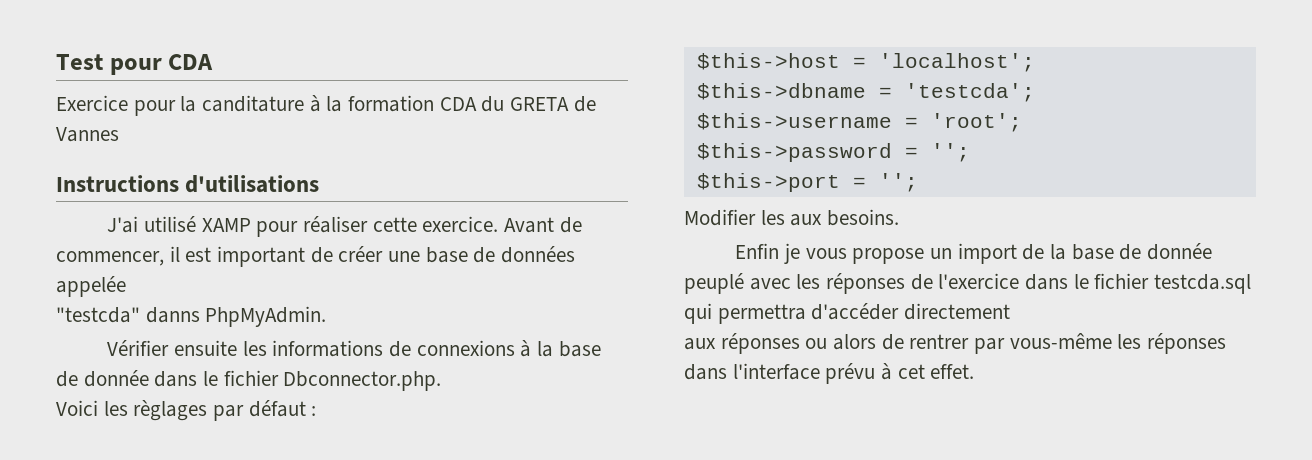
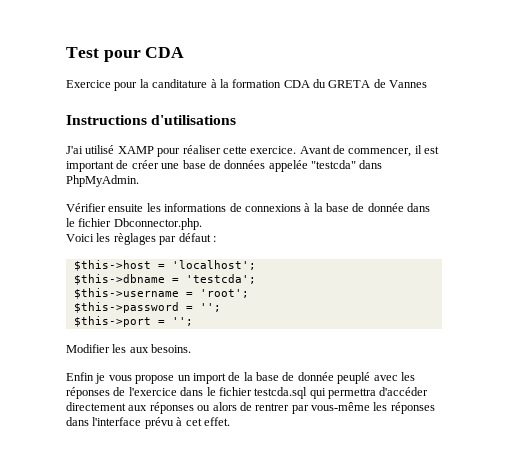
[56,307,200,323] // "testcda" danns -> [311,160,383,169] "testcda" dans
(1011, 311) // -> (126, 406) none

